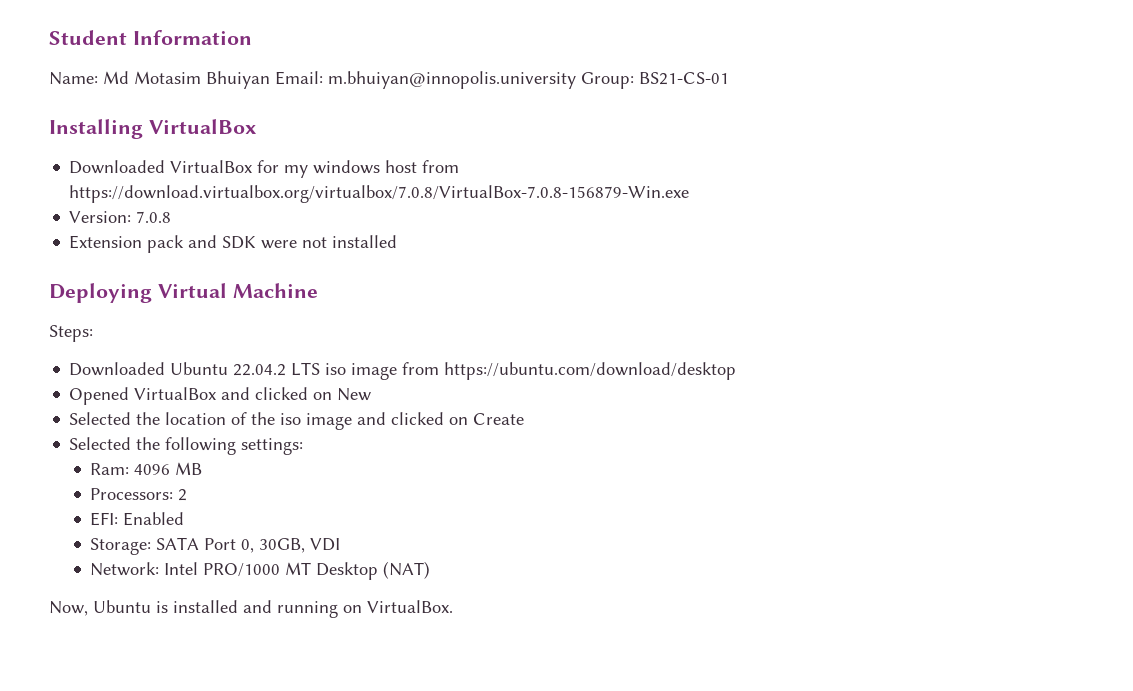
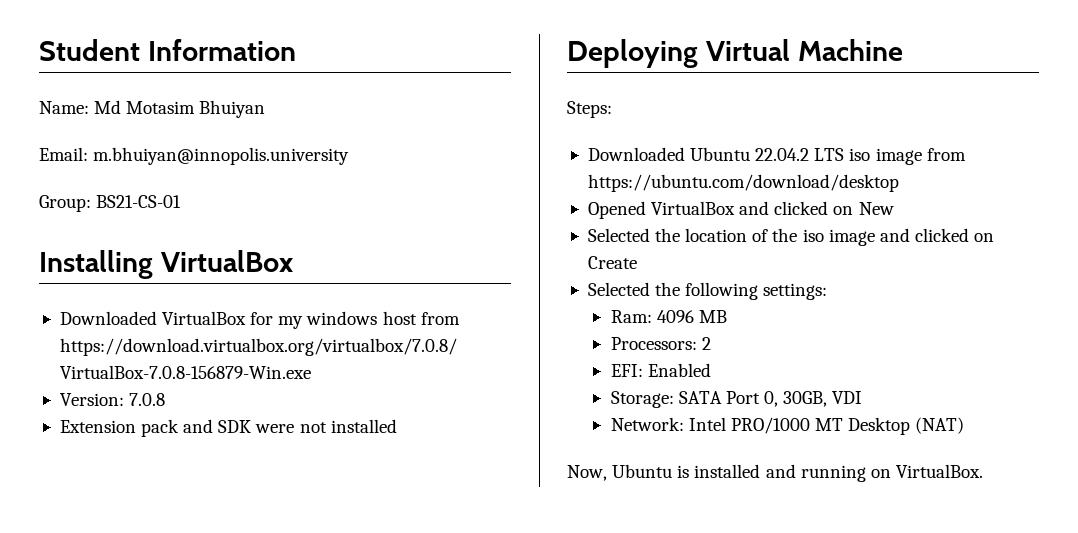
(270, 80) none -> (266, 109) //
(576, 80) none -> (350, 156) //

